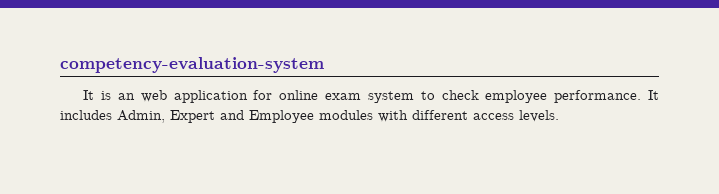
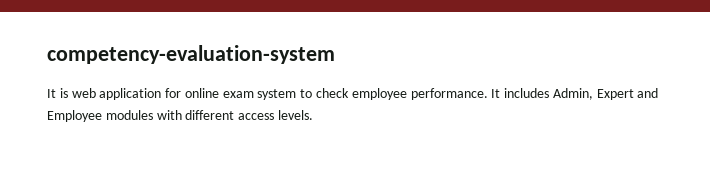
[117,93,135,100] an -> (68, 93) none

